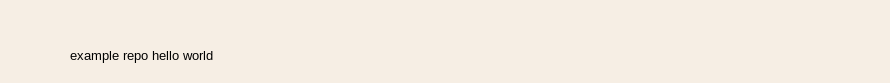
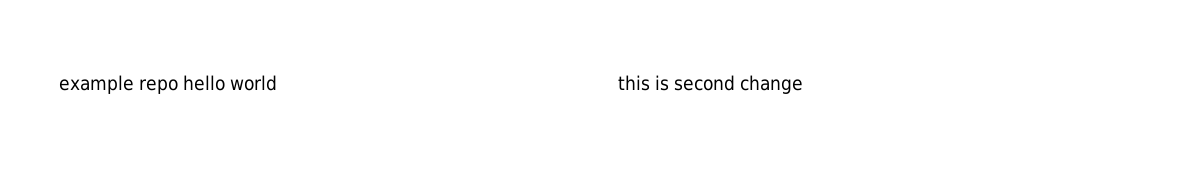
(213, 55) none -> [618,75,804,94] // this is second change

